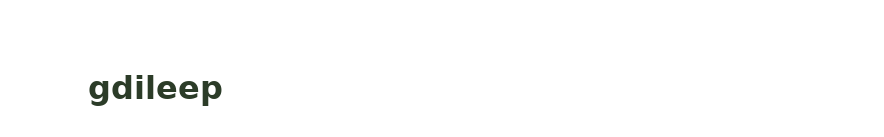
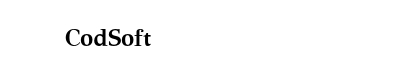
[88,75,223,106] gdileep -> [65,28,151,47] CodSoft

